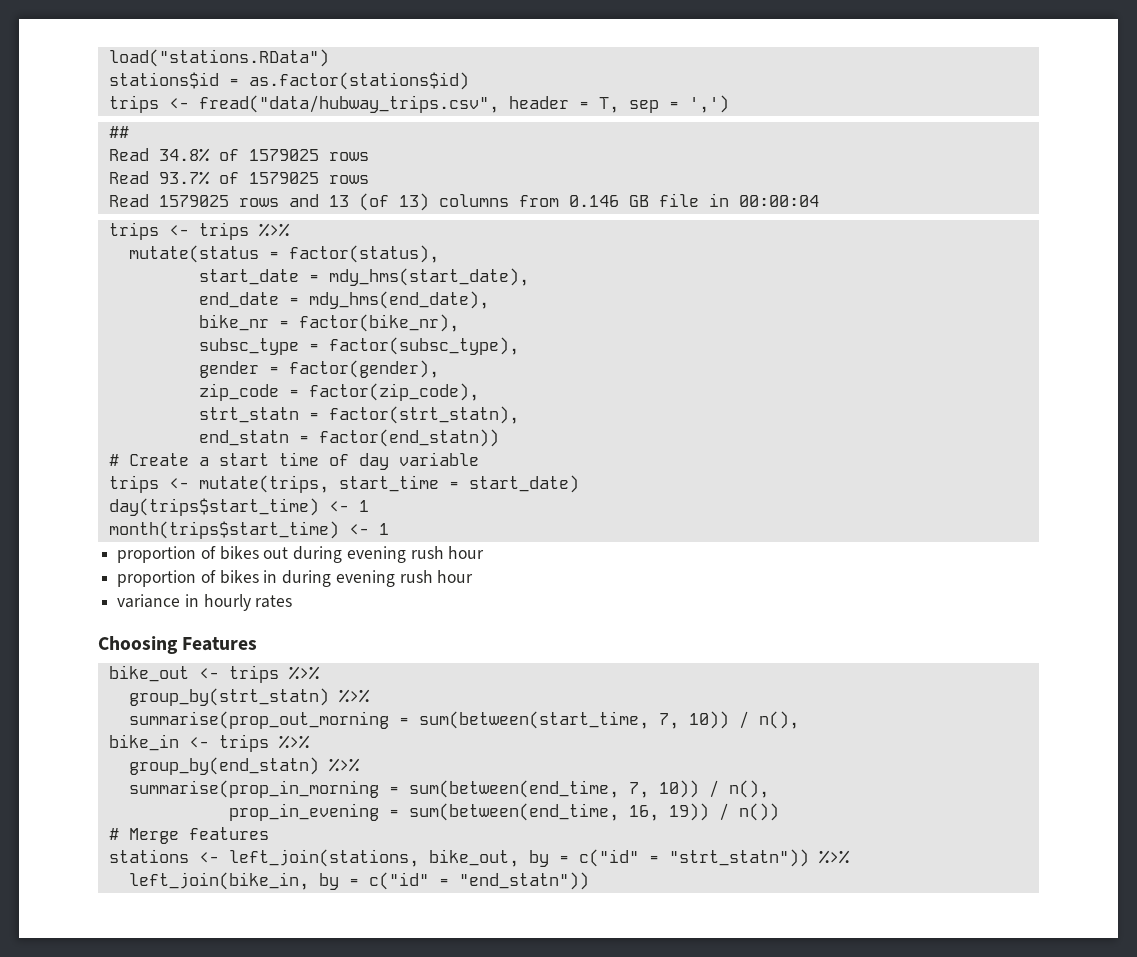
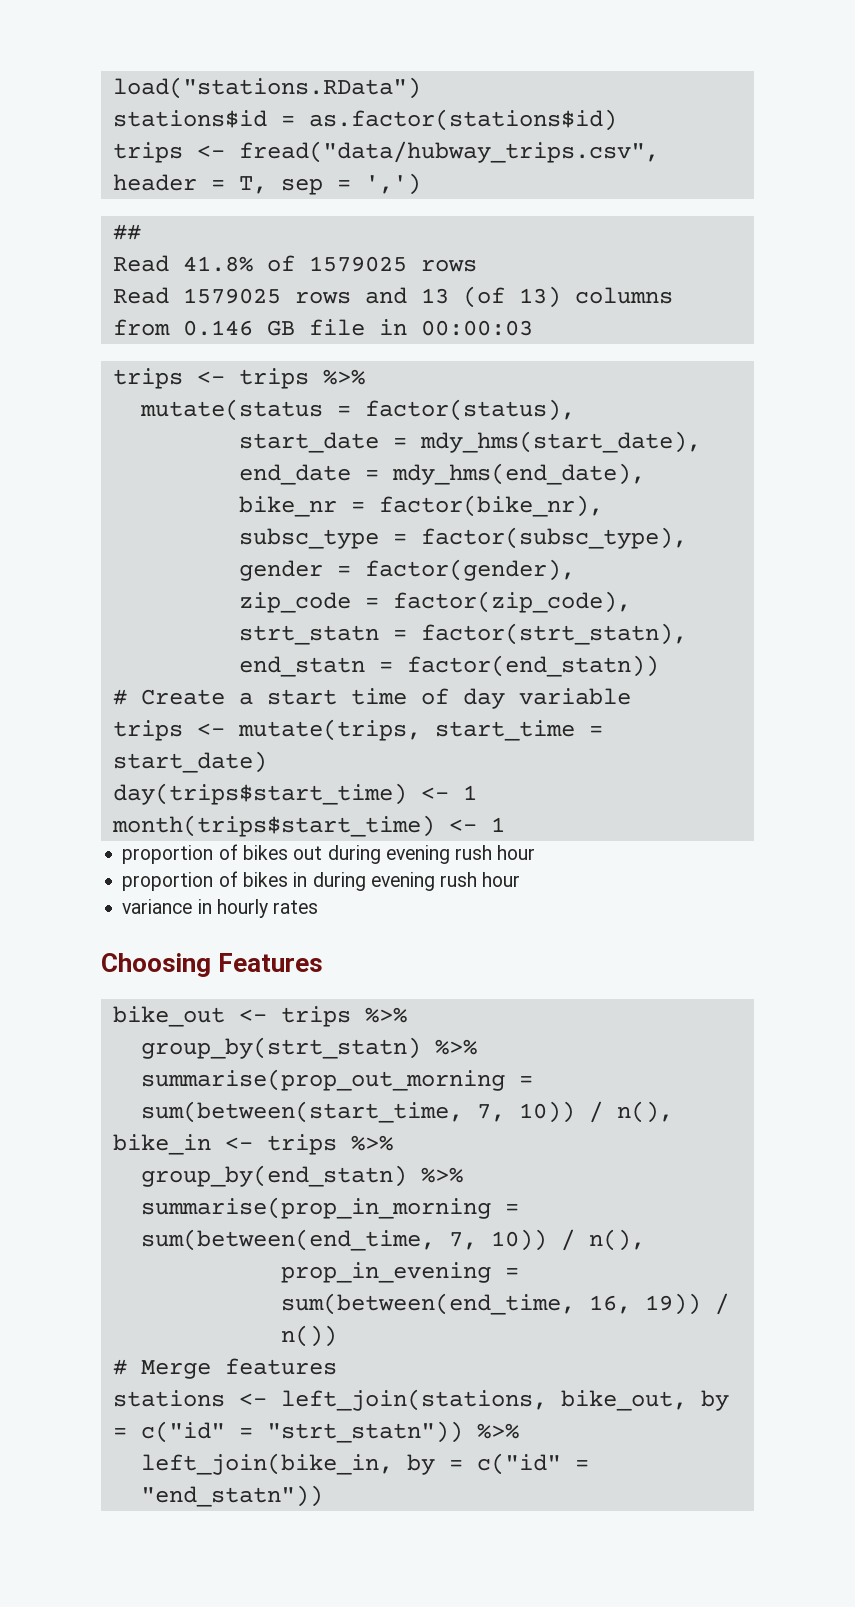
[158,148,369,162] [108,171,210,185] 34.8% of 1579025 rows // Read 93.7% -> [182,256,253,272] 41.8%
[738,195,819,207] 00:00:04 -> [420,320,533,336] 00:00:03

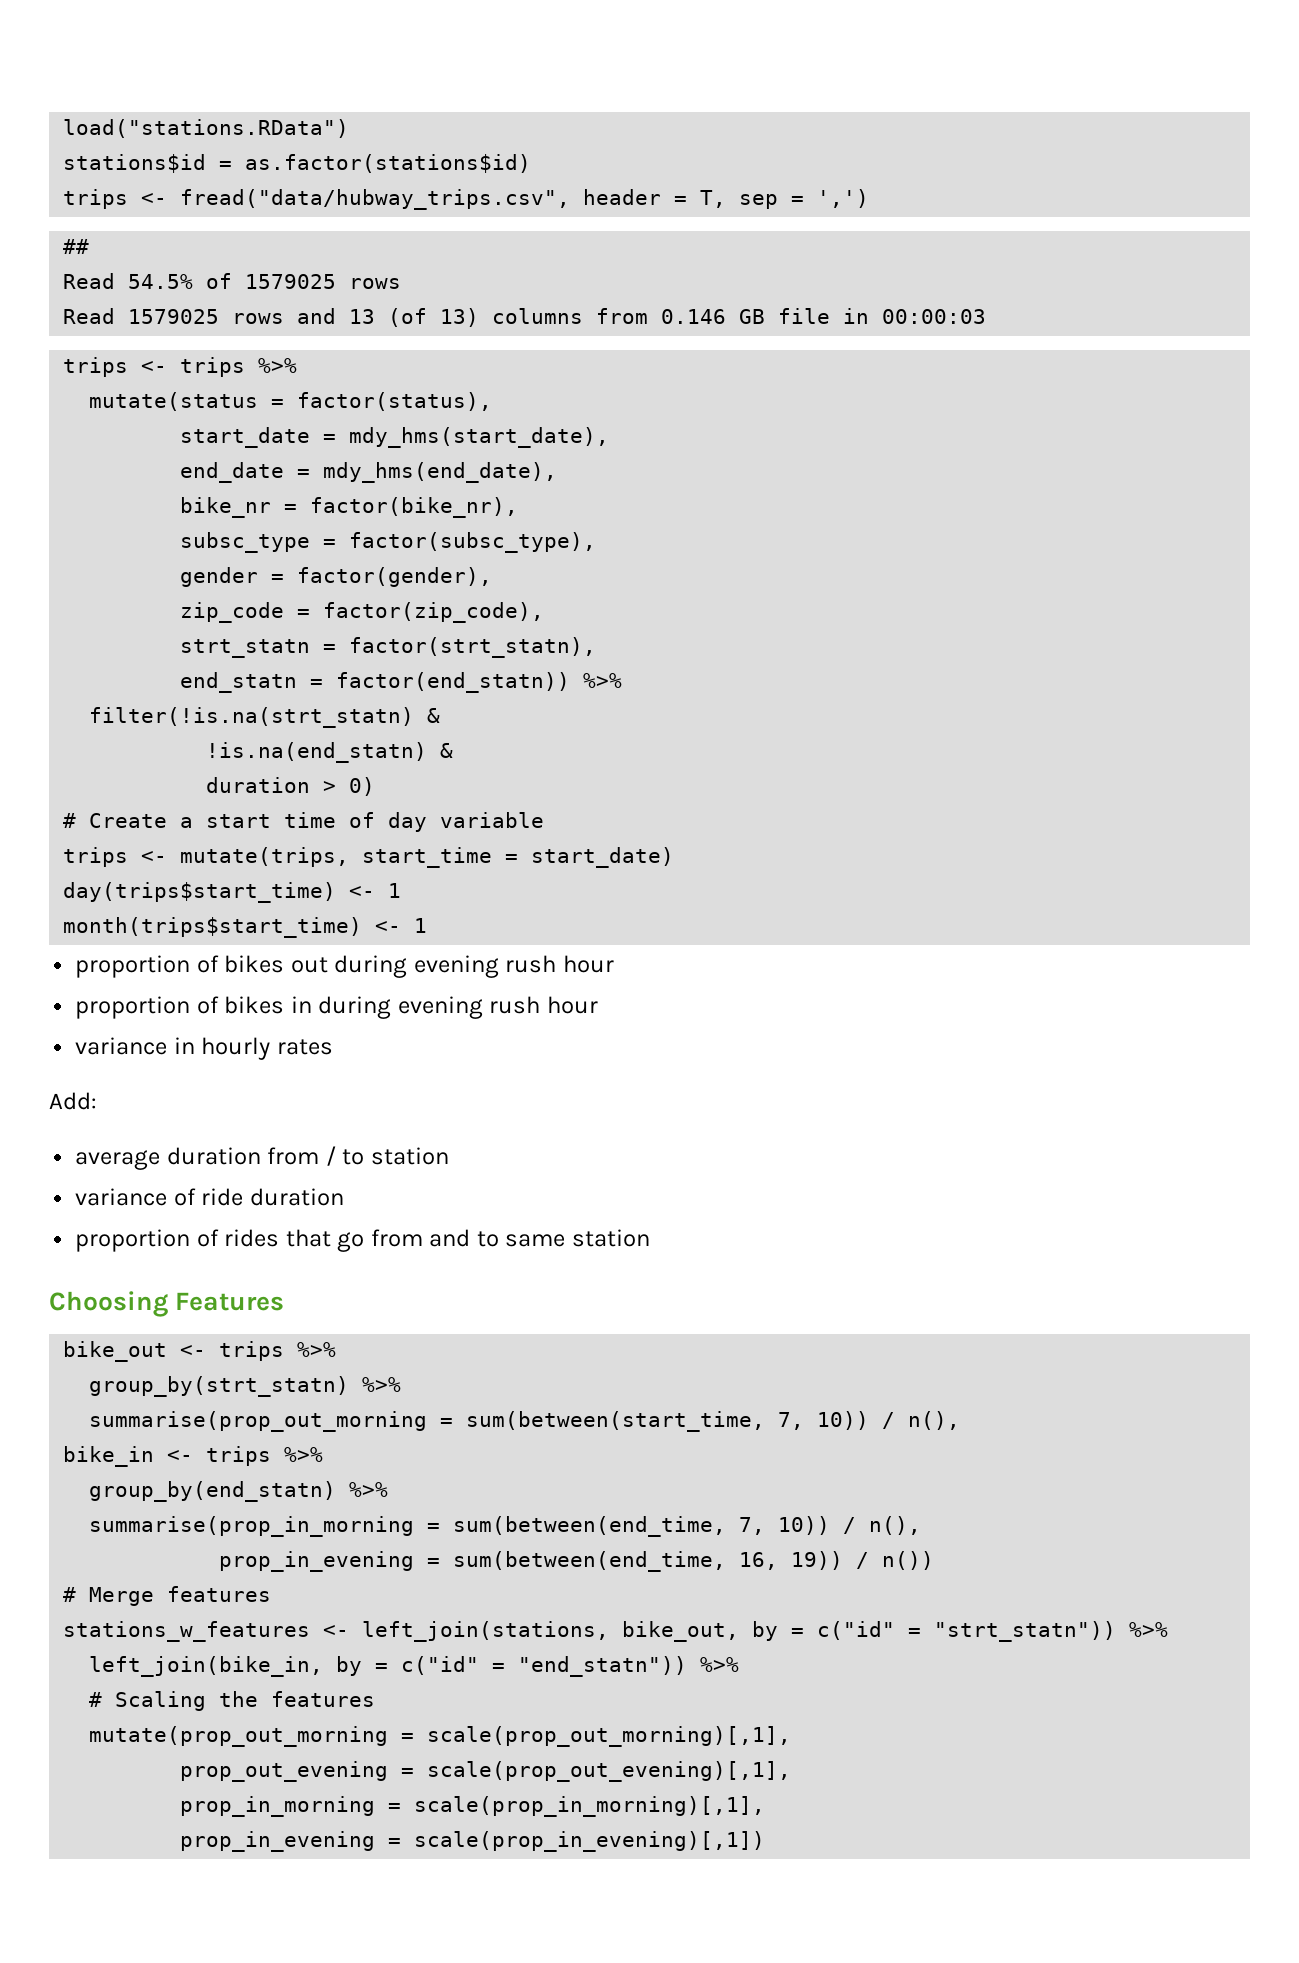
[182,256,253,272] 41.8% -> [128,274,194,289] 54.5%
(659, 666) none -> [583,673,623,688] [89,707,441,728] [206,742,454,763] [206,777,376,796] %>% // filter(!is.na(strt_statn) & // !is.na(end_statn) & // duration > 0)
(319, 907) none -> [49,1092,97,1110] [75,1146,449,1170] [75,1188,344,1206] [75,1229,650,1252] // Add: // average duration from / to station // variance of ride duration // proportion of rides that go from and to same station
[112,1390,225,1407] stations -> [63,1621,311,1642] stations_w_features
(323, 1496) none -> [700,1657,740,1672] [89,1691,376,1711] [89,1726,792,1747] [180,1761,792,1782] [180,1796,766,1817] [180,1831,766,1852] %>% // # Scaling the features // mutate(prop_out_morning = scale(prop_out_morning)[,1], // prop_out_evening = scale(prop_out_evening)[,1], // prop_in_morning = scale(prop_in_morning)[,1], // prop_in_evening = scale(prop_in_evening)[,1])

